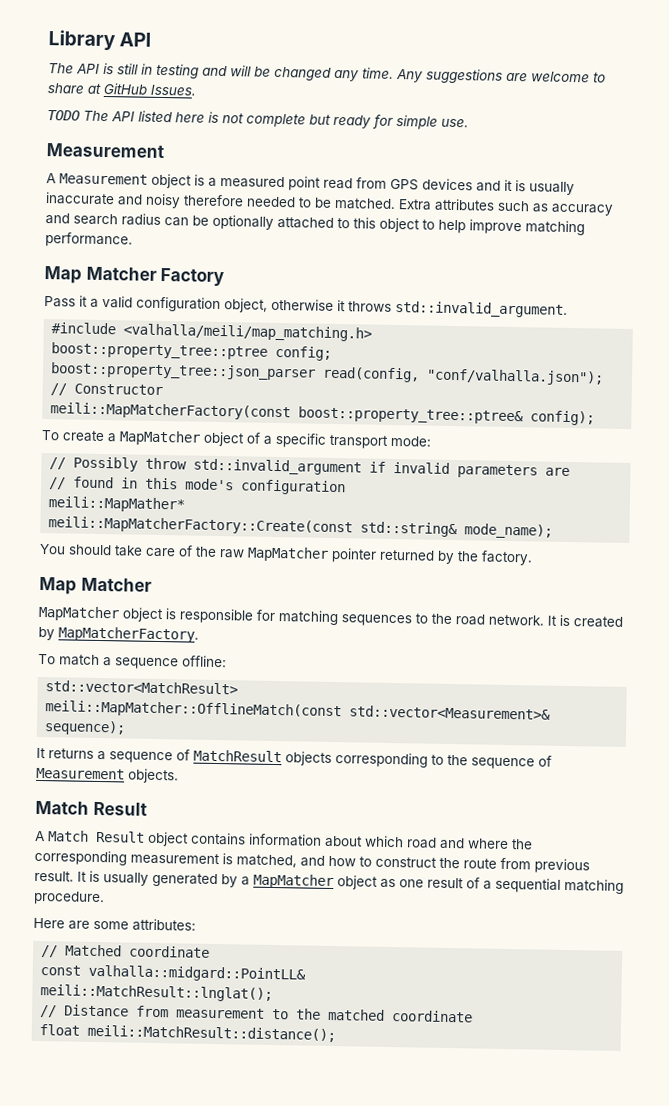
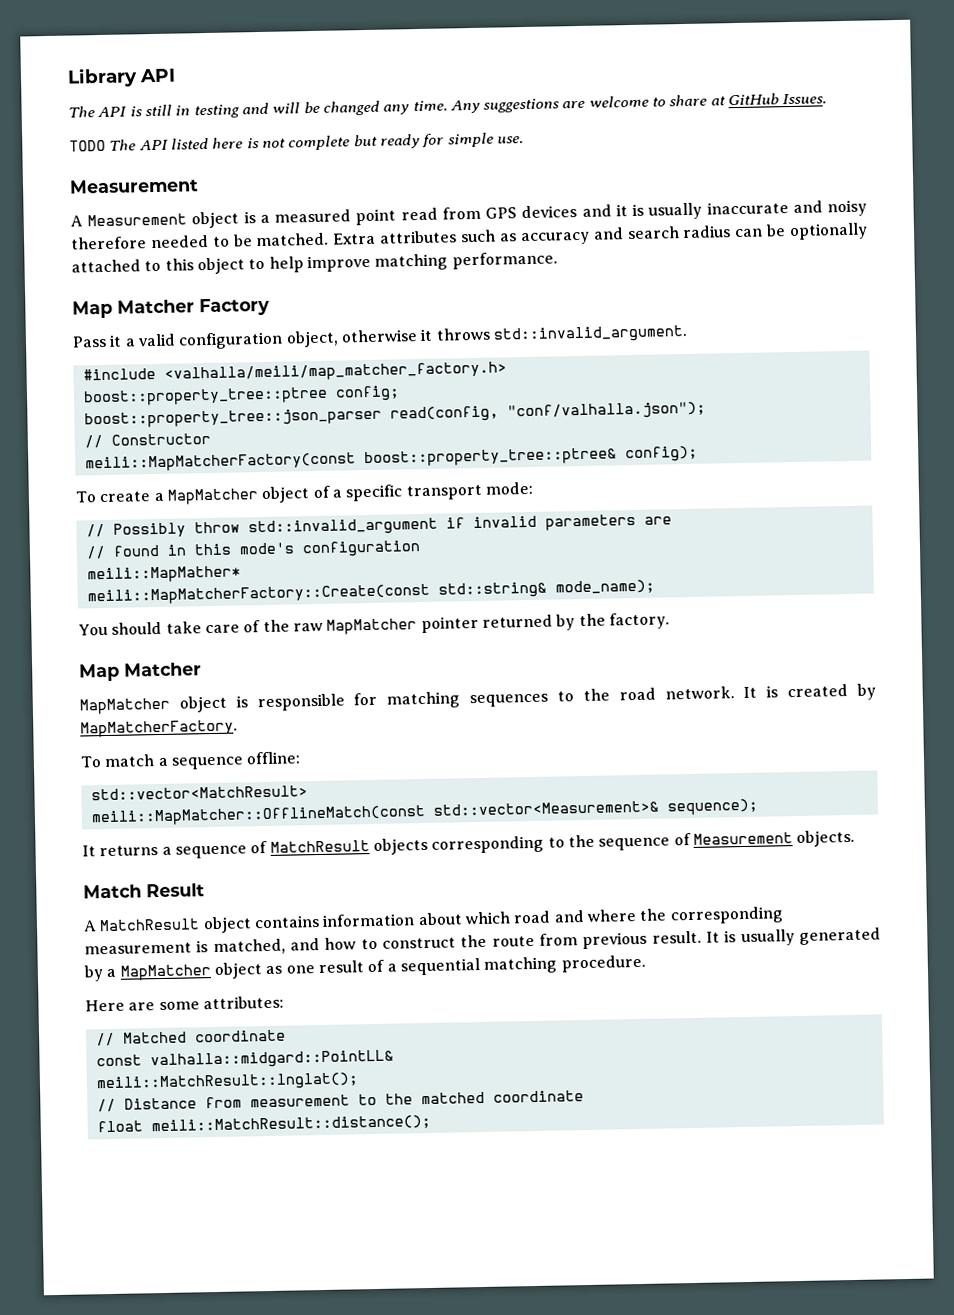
[123,323,373,342] <valhalla/meili/map_matching.h> -> [163,361,507,383] <valhalla/meili/map_matcher_factory.h>
[48,830,145,843] Match Result -> [99,918,201,932] MatchResult

